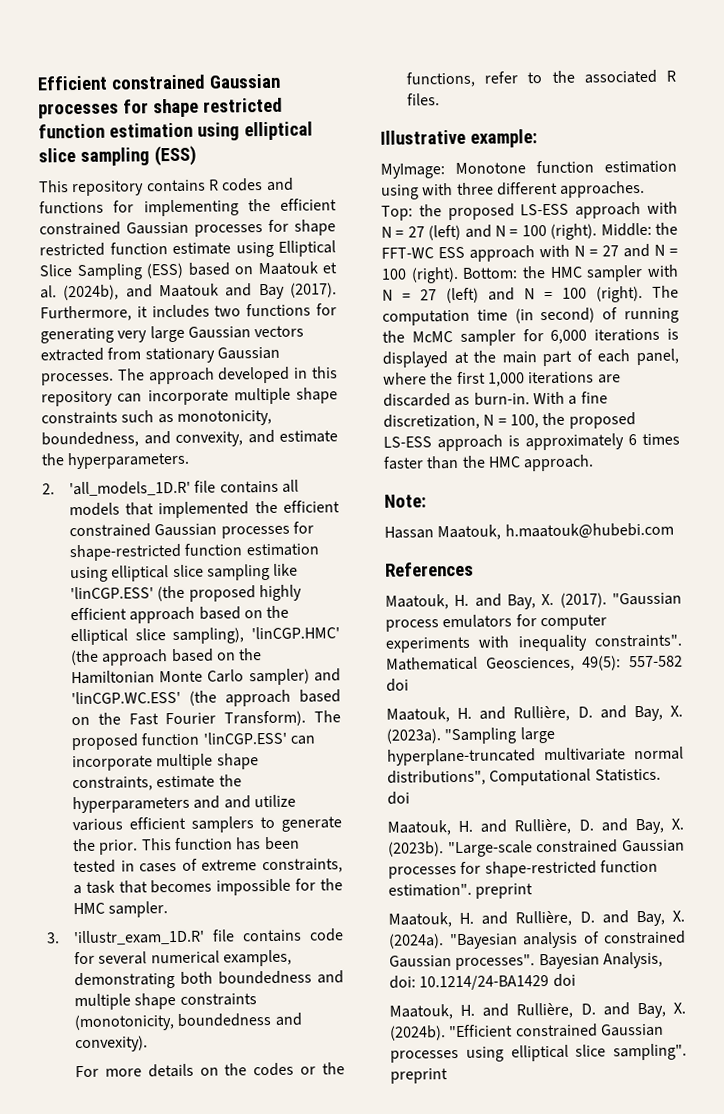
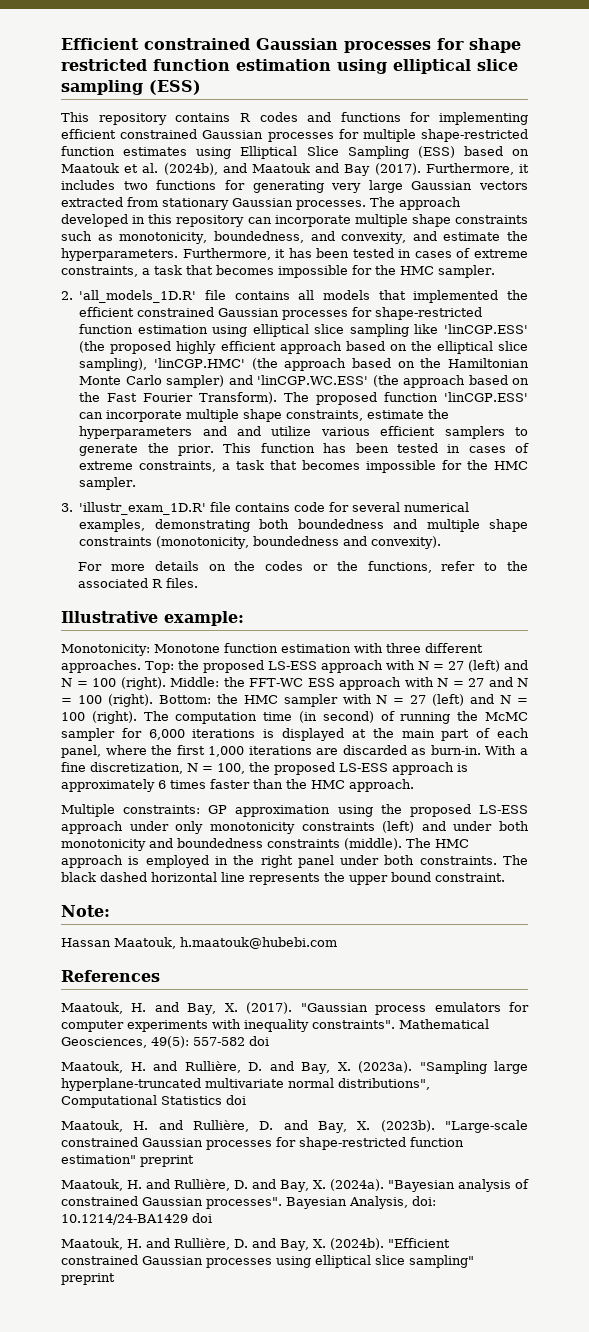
[247,198,337,212] [39,219,336,237] [39,242,231,257] the efficient constrained Gaussian processes for shape restricted function estimate -> [61,129,528,142] [61,146,188,156] efficient constrained Gaussian processes for multiple shape-restricted function estimates
(191, 460) none -> [182,248,528,260] [61,265,495,278] Furthermore, it has been tested in cases of extreme constraints, a task that becomes impossible for the HMC sampler.
[380,163,445,179] MyImage: -> [61,644,150,656] Monotonicity:
[381,184,419,200] using -> (351, 648) none
(595, 463) none -> [61,804,529,817] [61,821,529,834] [61,838,469,851] [61,855,529,868] [61,872,505,885] // Multiple constraints: GP approximation using the proposed LS-ESS approach under only monotonicity constraints (left) and under both monotonicity and boundedness constraints (middle). The HMC approach is employed in the right panel under both constraints. The black dashed horizontal line represents the upper bound constraint.
[594,768,661,782] Statistics. -> [161,1096,222,1105] Statistics
[388,883,472,897] estimation". -> [61,1155,136,1164] estimation"
[613,1043,687,1061] sampling". -> [409,1255,474,1268] sampling"

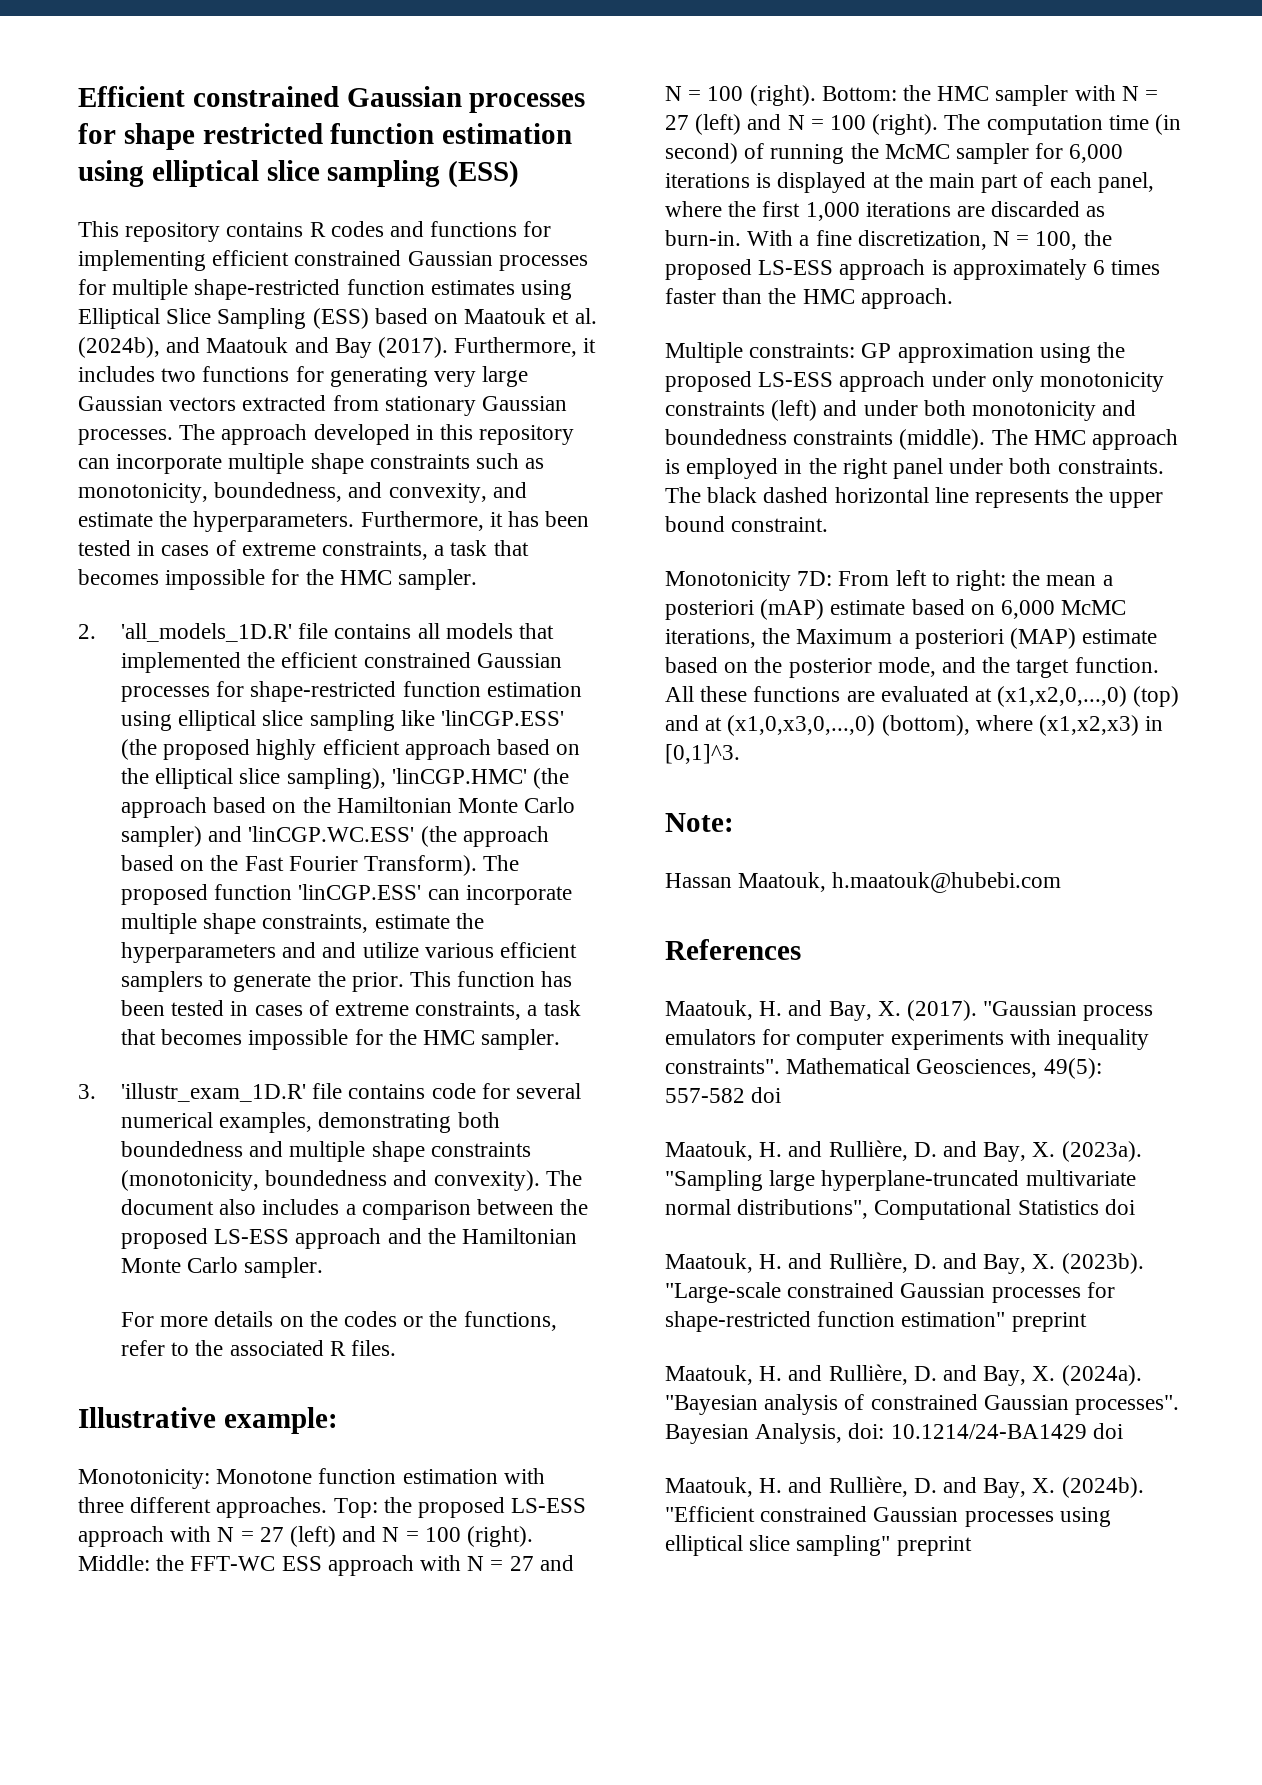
(442, 542) none -> [545,1170,582,1186] [120,1199,589,1220] [120,1228,577,1249] [120,1257,324,1278] The document also includes a comparison between the proposed LS-ESS approach and the Hamiltonian Monte Carlo sampler.
(505, 877) none -> [665,570,1113,591] [665,599,1127,620] [665,628,1158,649] [665,657,1159,678] [665,686,1180,707] [665,715,1164,736] [665,744,740,764] // Monotonicity 7D: From left to right: the mean a posteriori (mAP) estimate based on 6,000 McMC iterations, the Maximum a posteriori (MAP) estimate based on the posterior mode, and the target function. All these functions are evaluated at (x1,x2,0,...,0) (top) and at (x1,0,x3,0,...,0) (bottom), where (x1,x2,x3) in [0,1]^3.

